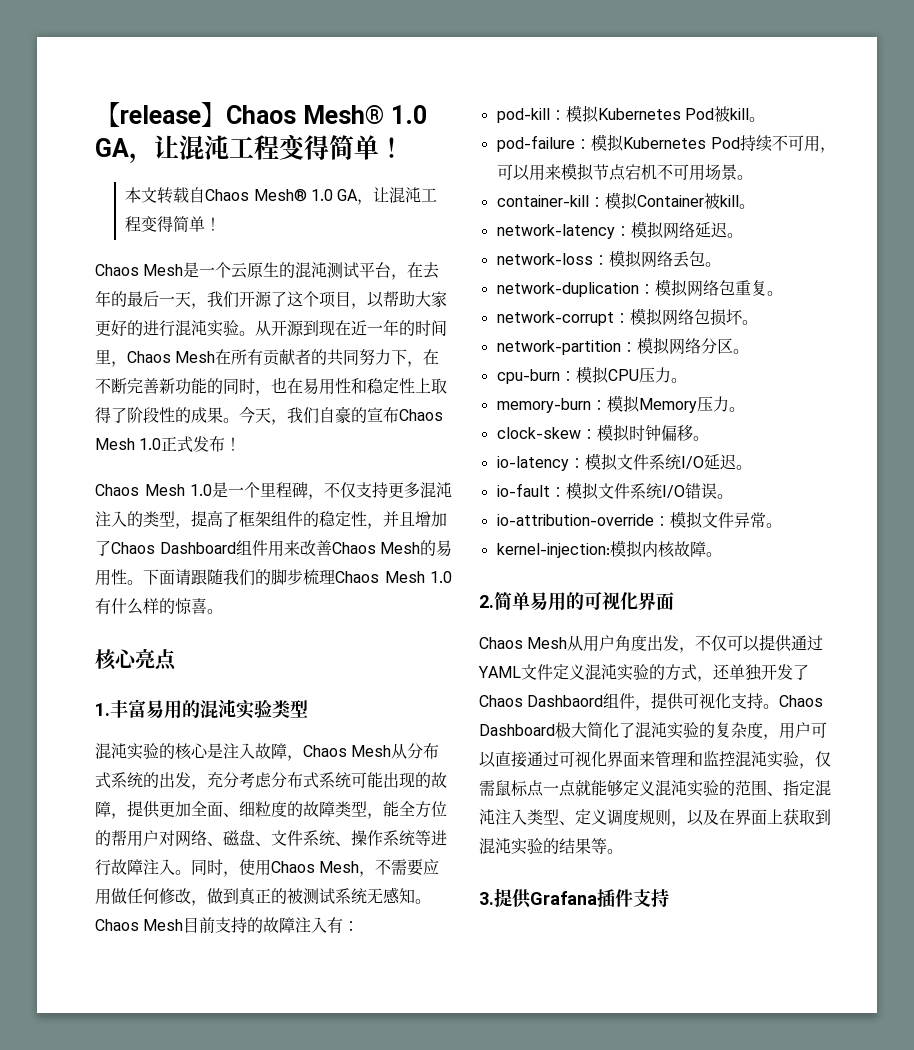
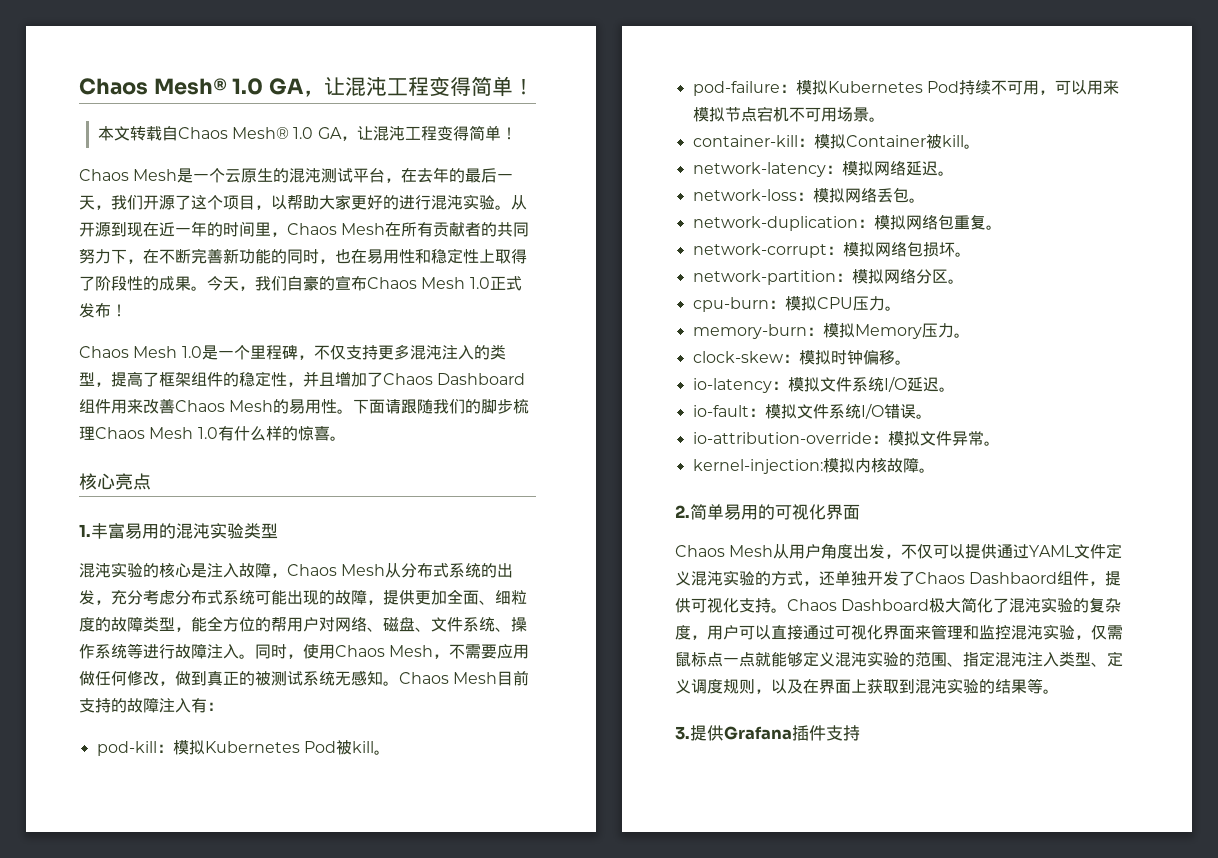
[95,102,226,127] 【release】 -> (79, 86) none

